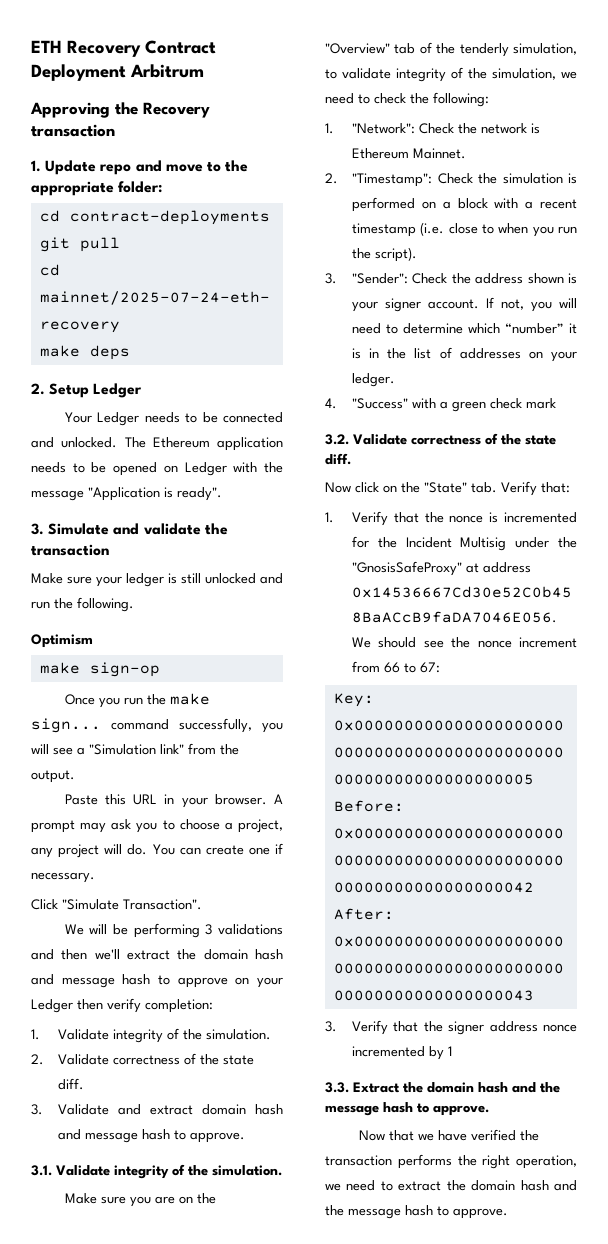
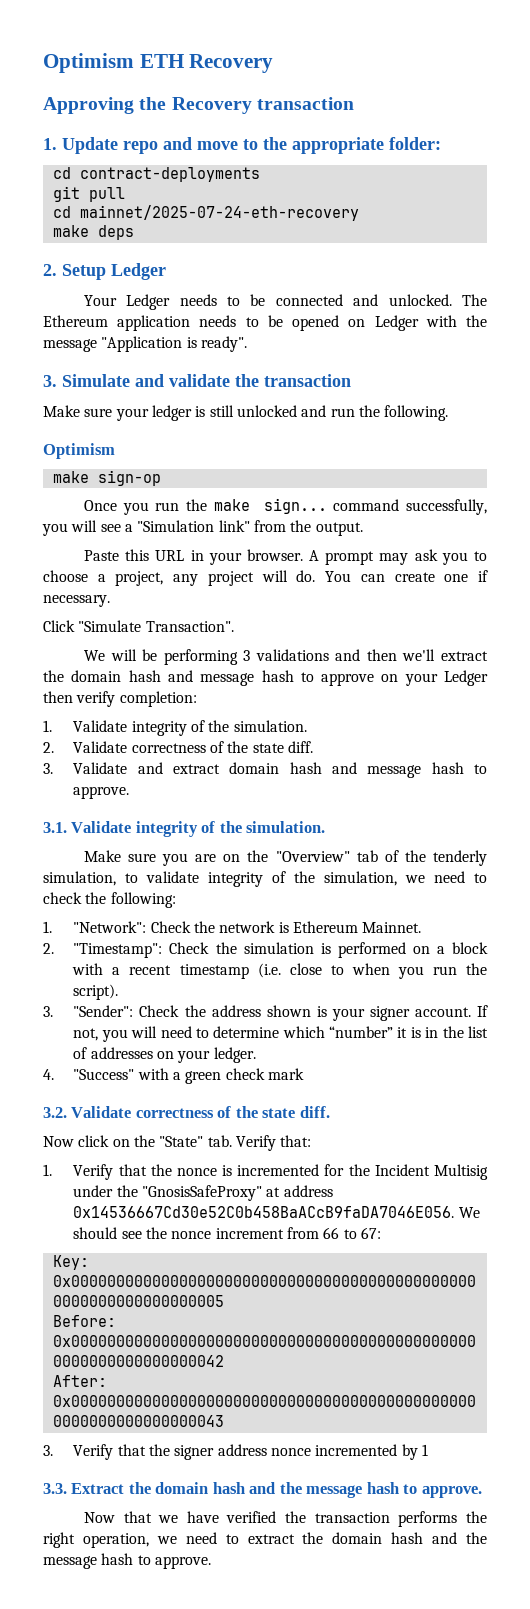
(31, 46) none -> [43,53,134,73] Optimism
[145,40,216,54] [31,64,204,81] Contract Deployment Arbitrum -> (274, 63) none

